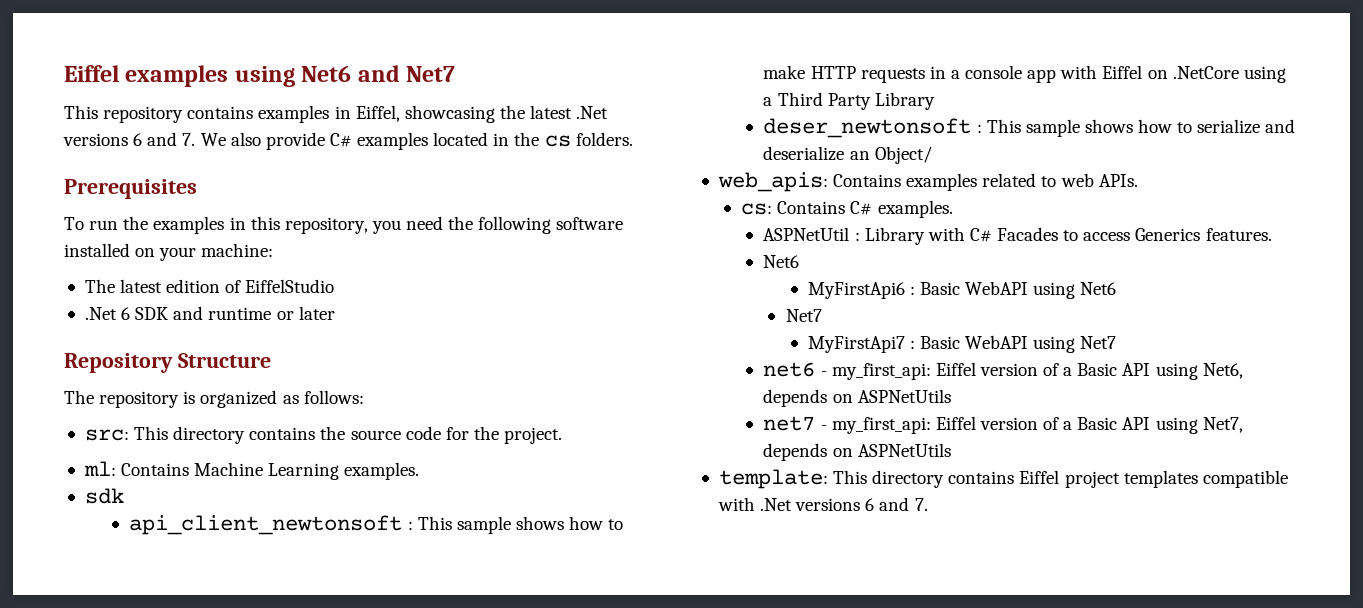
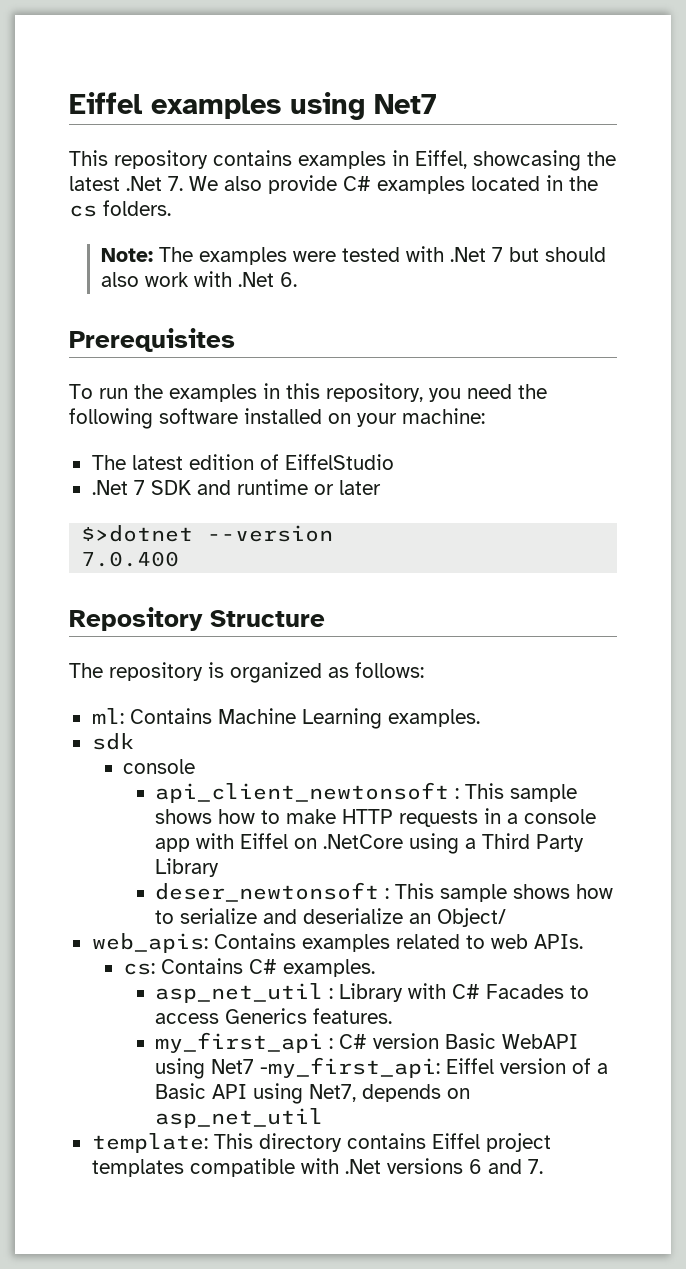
[301,65,400,82] Net6 and -> (365, 106) none
[63,132,178,146] versions 6 and -> (162, 183) none
(633, 139) none -> [100,246,606,265] [100,271,297,287] // Note: The examples were tested with .Net 7 but should also work with .Net 6.
[121,307,131,320] 6 -> [133,480,145,495] 7
(335, 313) none -> [81,525,334,542] [81,551,180,567] // $>dotnet --version // 7.0.400
[84,426,563,444] // src: This directory contains the source code for the project. -> (424, 670) none
(124, 496) none -> [123,759,196,774] // console
[763,227,850,241] ASPNetUtil -> [155,983,324,1003] asp_net_util
[763,255,800,268] [807,281,1117,299] [785,309,822,322] [807,335,1117,353] [763,362,1243,380] [763,389,951,407] [763,416,931,434] Net6 // MyFirstApi6 : Basic WebAPI using Net6 // Net7 // MyFirstApi7 : Basic WebAPI using Net7 // net6 - my_first_api: Eiffel version of a Basic API using Net6, depends on ASPNetUtils // net7 - my_first_api: -> [155,1032,579,1053] [155,1057,441,1079] my_first_api : C# version Basic WebAPI using Net7 -my_first_api:
[857,443,951,457] ASPNetUtils -> [155,1108,324,1128] asp_net_util

